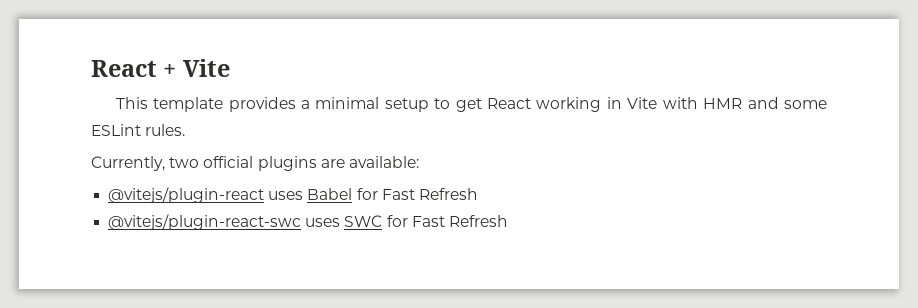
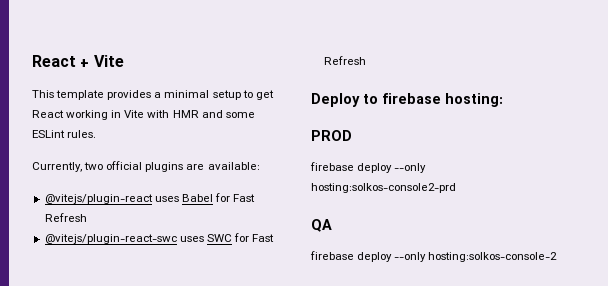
(508, 221) none -> [311,93,503,107] [311,130,352,141] [310,162,427,173] [311,183,456,193] [311,219,332,232] [310,251,558,262] // Deploy to firebase hosting: // PROD // firebase deploy --only hosting:solkos-console2-prd // QA // firebase deploy --only hosting:solkos-console-2

